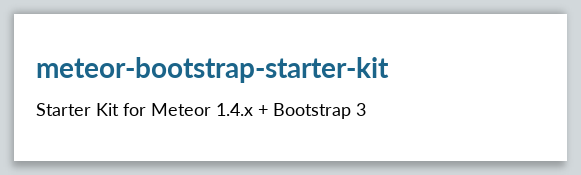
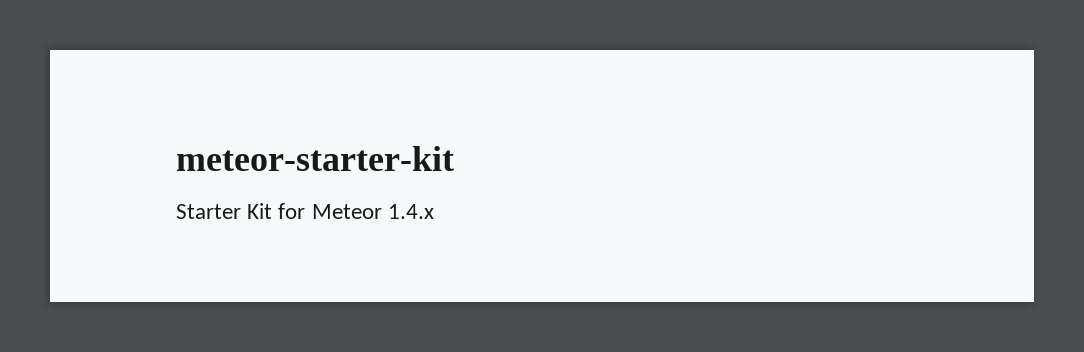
[36,57,389,83] meteor-bootstrap-starter-kit -> [176,146,454,171] meteor-starter-kit
[258,103,366,119] + Bootstrap 3 -> (434, 211) none

